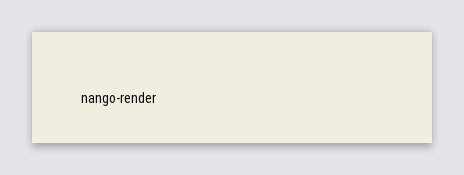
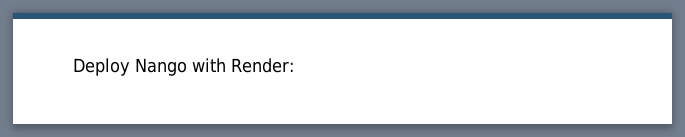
[81,92,156,106] nango-render -> [73,58,294,76] Deploy Nango with Render:

